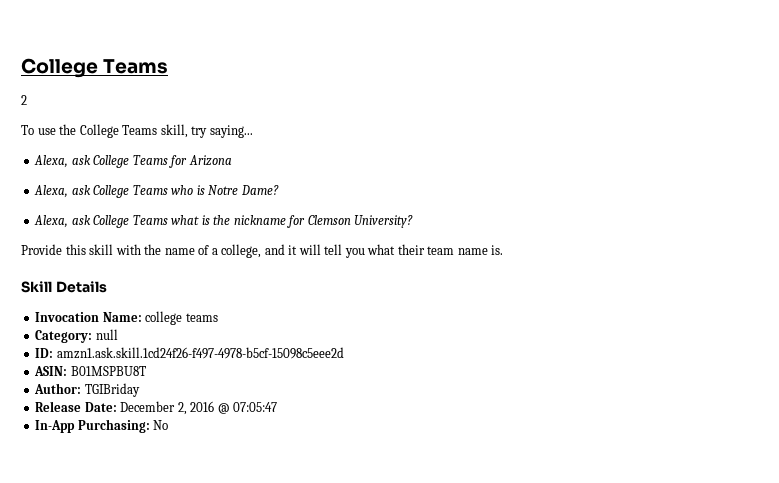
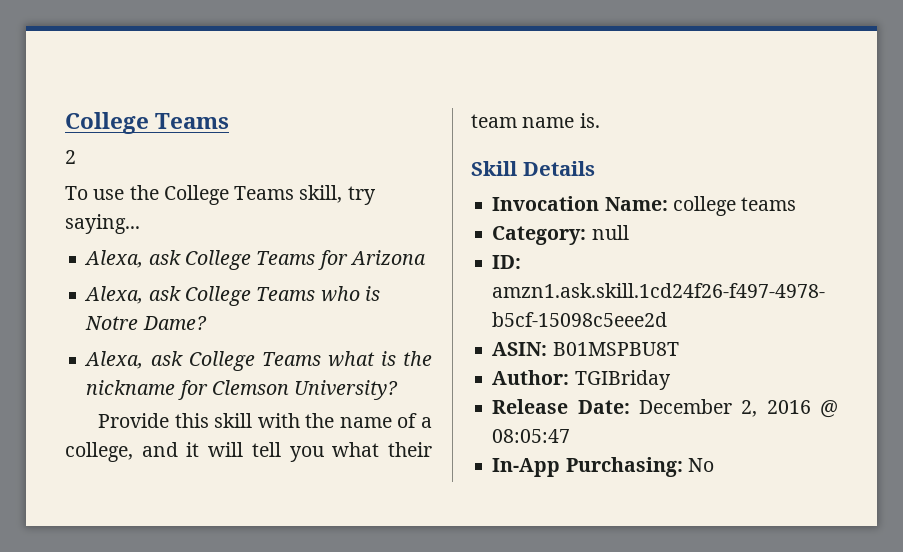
[233,402,278,412] 07:05:47 -> [492,429,571,443] 08:05:47

